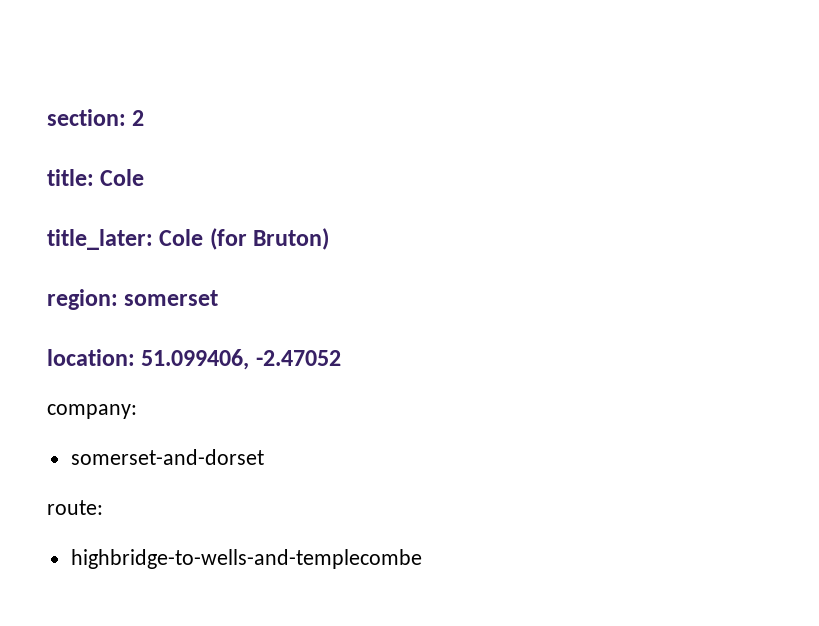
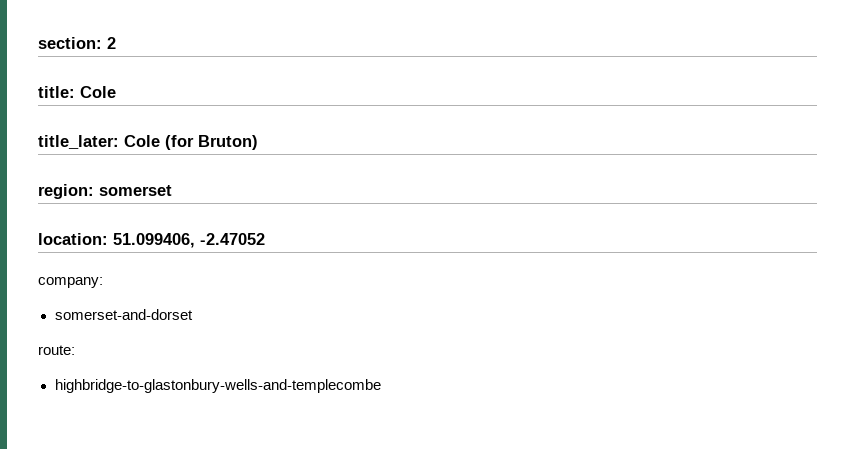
[70,549,422,569] highbridge-to-wells-and-templecombe -> [54,379,381,393] highbridge-to-glastonbury-wells-and-templecombe

